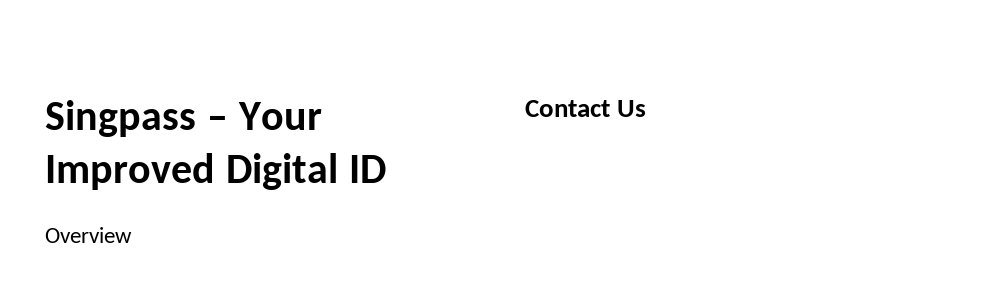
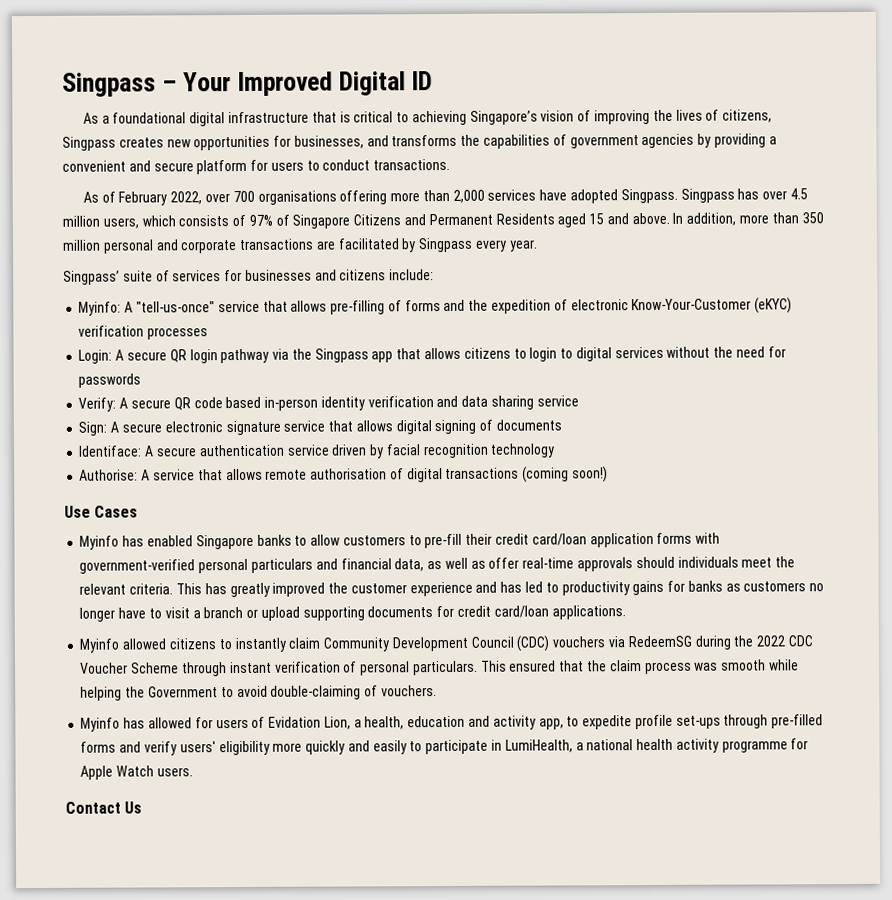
[45,227,132,243] Overview -> [82,109,773,127] [62,133,777,151] [62,158,451,175] [82,188,808,206] [62,212,824,229] [62,237,538,254] [63,269,435,285] [78,297,793,316] [78,325,209,340] [78,346,786,364] [78,373,142,388] [78,395,579,412] [78,419,562,436] [78,443,556,459] [79,466,608,483] [64,505,139,518] [79,532,721,550] [79,556,796,574] [79,580,825,598] [79,605,626,622] [79,635,813,653] [80,659,799,677] [80,685,437,701] [80,714,824,732] [80,738,809,756] [80,765,193,780] As a foundational digital infrastructure that is critical to achieving Singapore’s vision of improving the lives of citizens, Singpass creates new opportunities for businesses, and transforms the capabilities of government agencies by providing a convenient and secure platform for users to conduct transactions. // As of February 2022, over 700 organisations offering more than 2,000 services have adopted Singpass. Singpass has over 4.5 million users, which consists of 97% of Singapore Citizens and Permanent Residents aged 15 and above. In addition, more than 350 million personal and corporate transactions are facilitated by Singpass every year. // Singpass’ suite of services for businesses and citizens include: // Myinfo: A "tell-us-once" service that allows pre-filling of forms and the expedition of electronic Know-Your-Customer (eKYC) verification processes // Login: A secure QR login pathway via the Singpass app that allows citizens to login to digital services without the need for passwords // Verify: A secure QR code based in-person identity verification and data sharing service // Sign: A secure electronic signature service that allows digital signing of documents // Identiface: A secure authentication service driven by facial recognition technology // Authorise: A service that allows remote authorisation of digital transactions (coming soon!) // Use Cases // Myinfo has enabled Singapore banks to allow customers to pre-fill their credit card/loan application forms with government-verified personal particulars and financial data, as well as offer real-time approvals should individuals meet the relevant criteria. This has greatly improved the customer experience and has led to productivity gains for banks as customers no longer have to visit a branch or upload supporting documents for credit card/loan applications. // Myinfo allowed citizens to instantly claim Community Development Council (CDC) vouchers via RedeemSG during the 2022 CDC Voucher Scheme through instant verification of personal particulars. This ensured that the claim process was smooth while helping the Government to avoid double-claiming of vouchers. // Myinfo has allowed for users of Evidation Lion, a health, education and activity app, to expedite profile set-ups through pre-filled forms and verify users' eligibility more quickly and easily to participate in LumiHealth, a national health activity programme for Apple Watch users.

